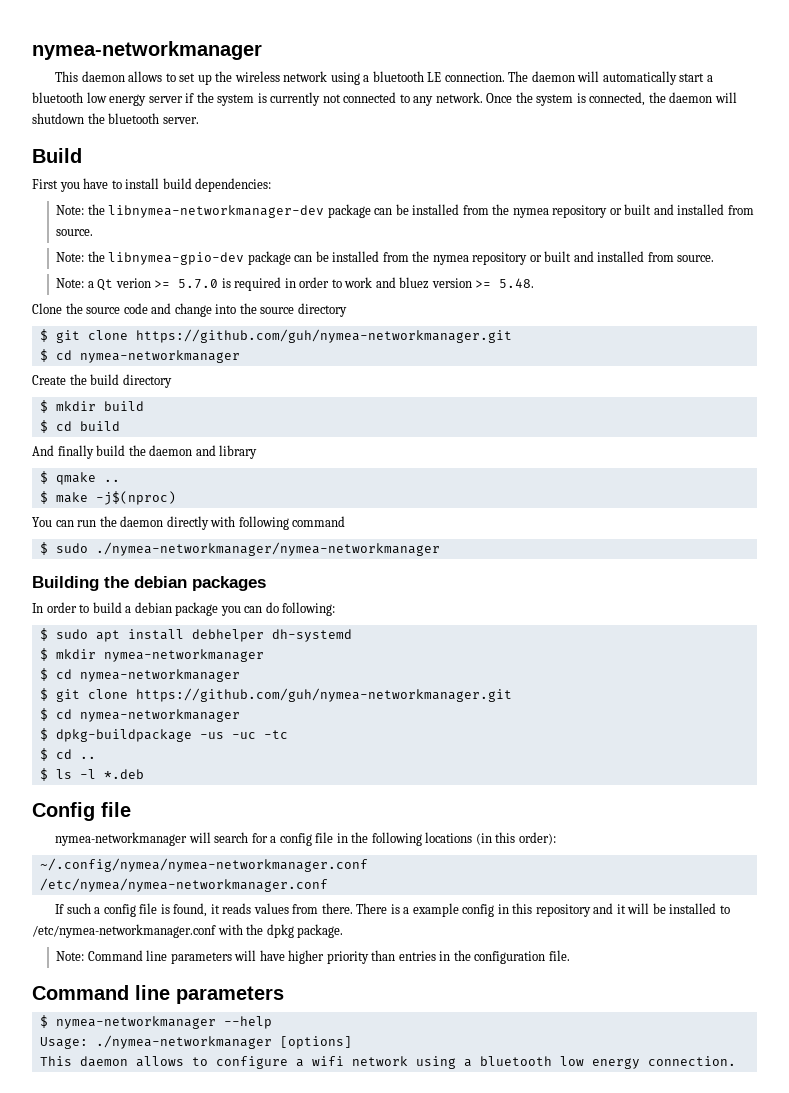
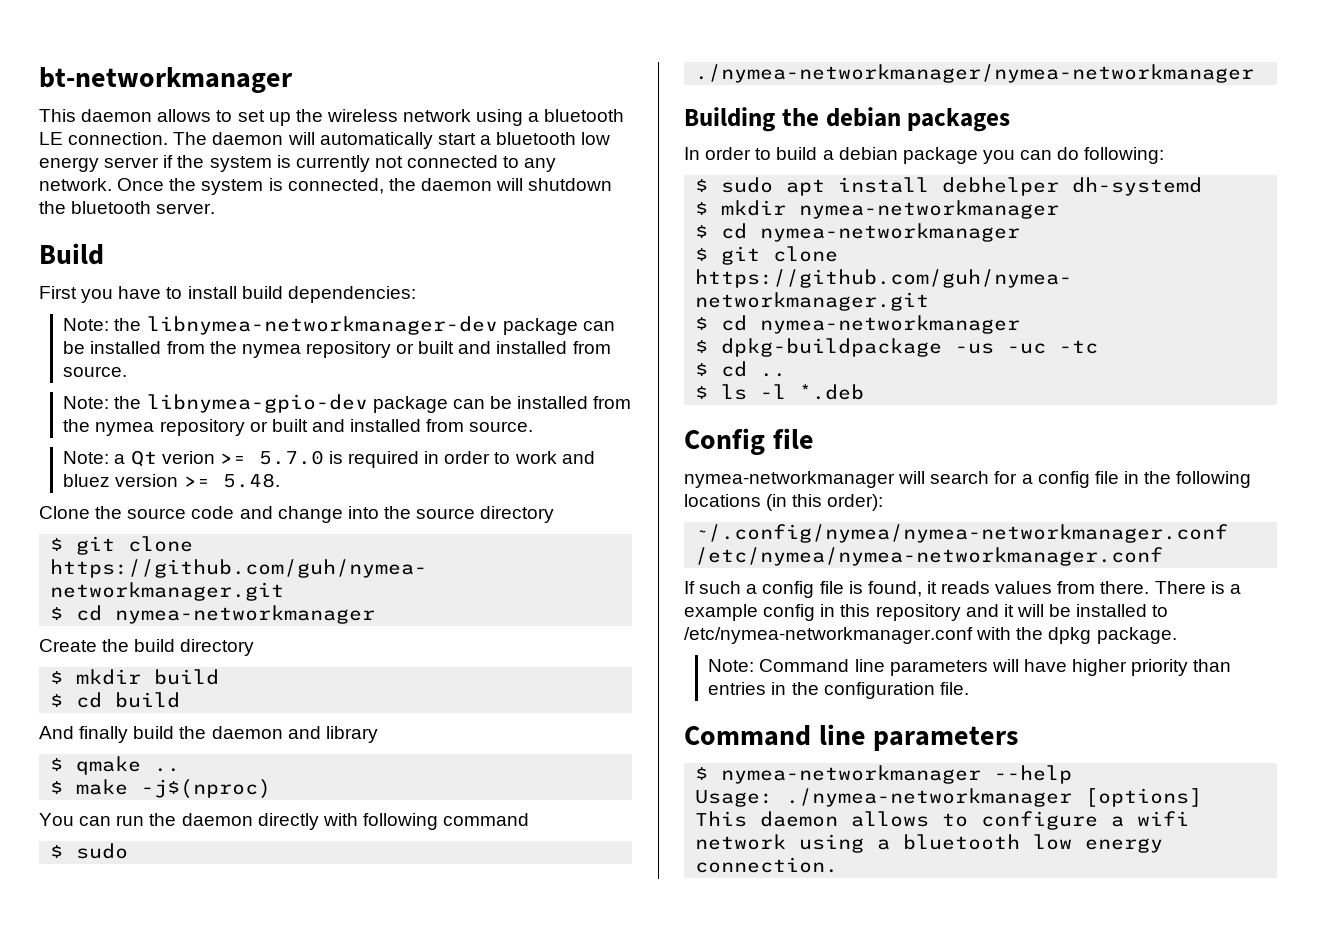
[32,41,262,60] nymea-networkmanager -> [39,67,293,93] bt-networkmanager

